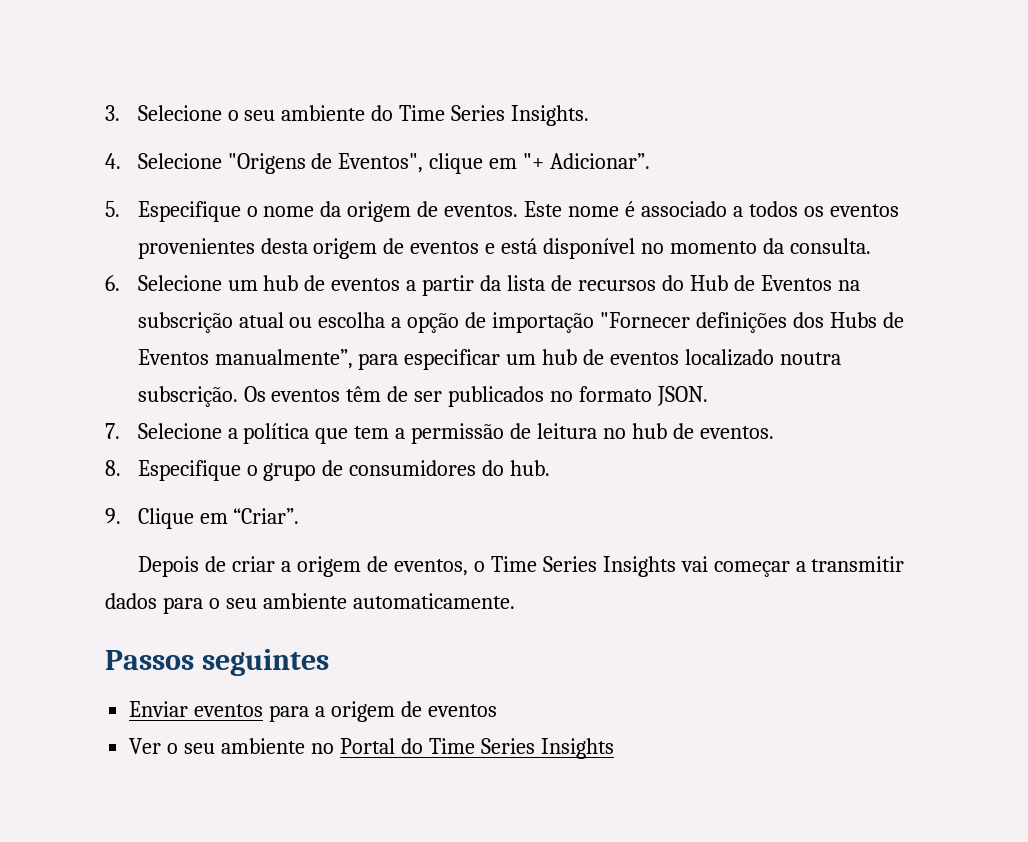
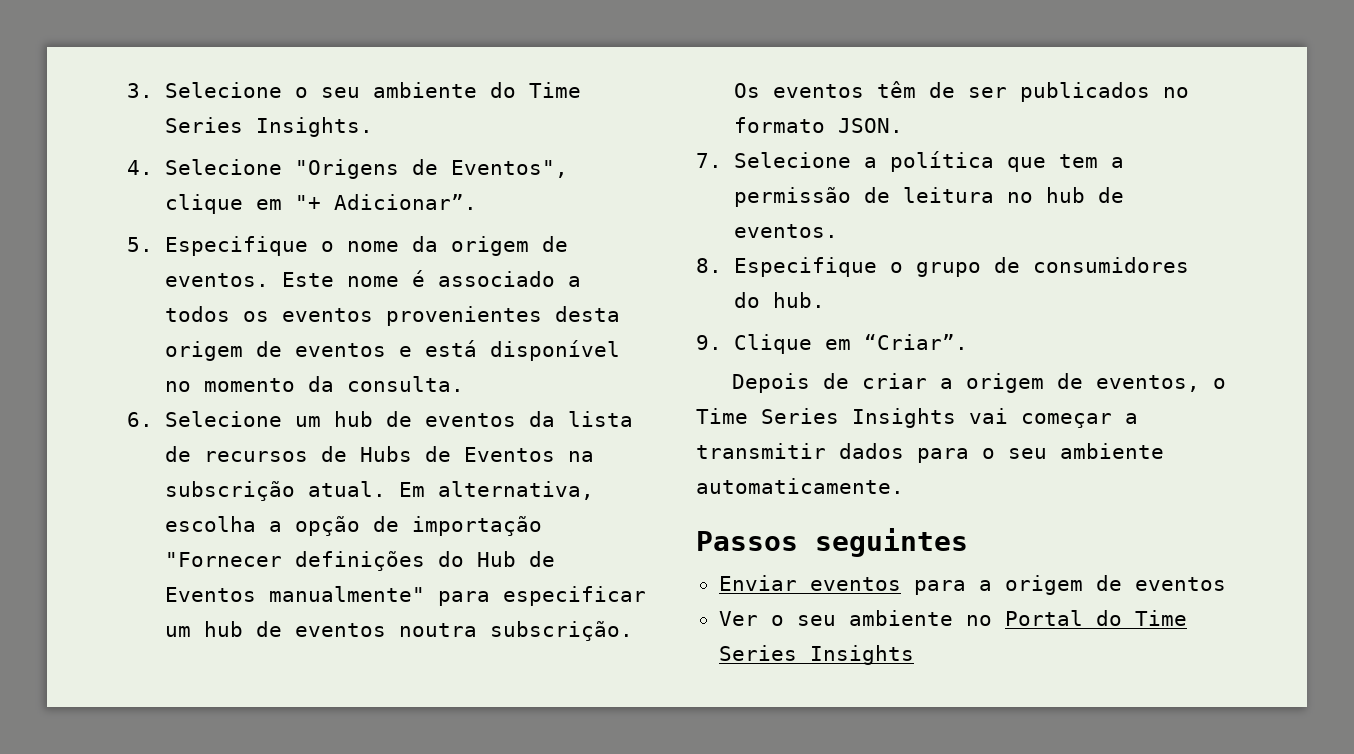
[406,275,475,296] a partir -> (516, 420) none
[661,275,728,291] do Hub -> [320,446,412,462] de Hubs
[238,312,313,328] atual ou -> [307,481,594,500] atual. Em alternativa,
[792,312,904,328] [137,349,353,369] dos Hubs de Eventos manualmente”, -> [437,551,555,567] [164,586,425,602] do Hub de Eventos manualmente"
[685,349,775,366] localizado -> (386, 630) none

